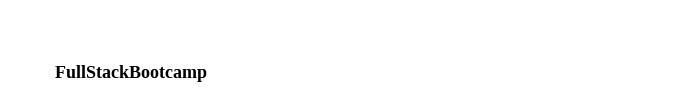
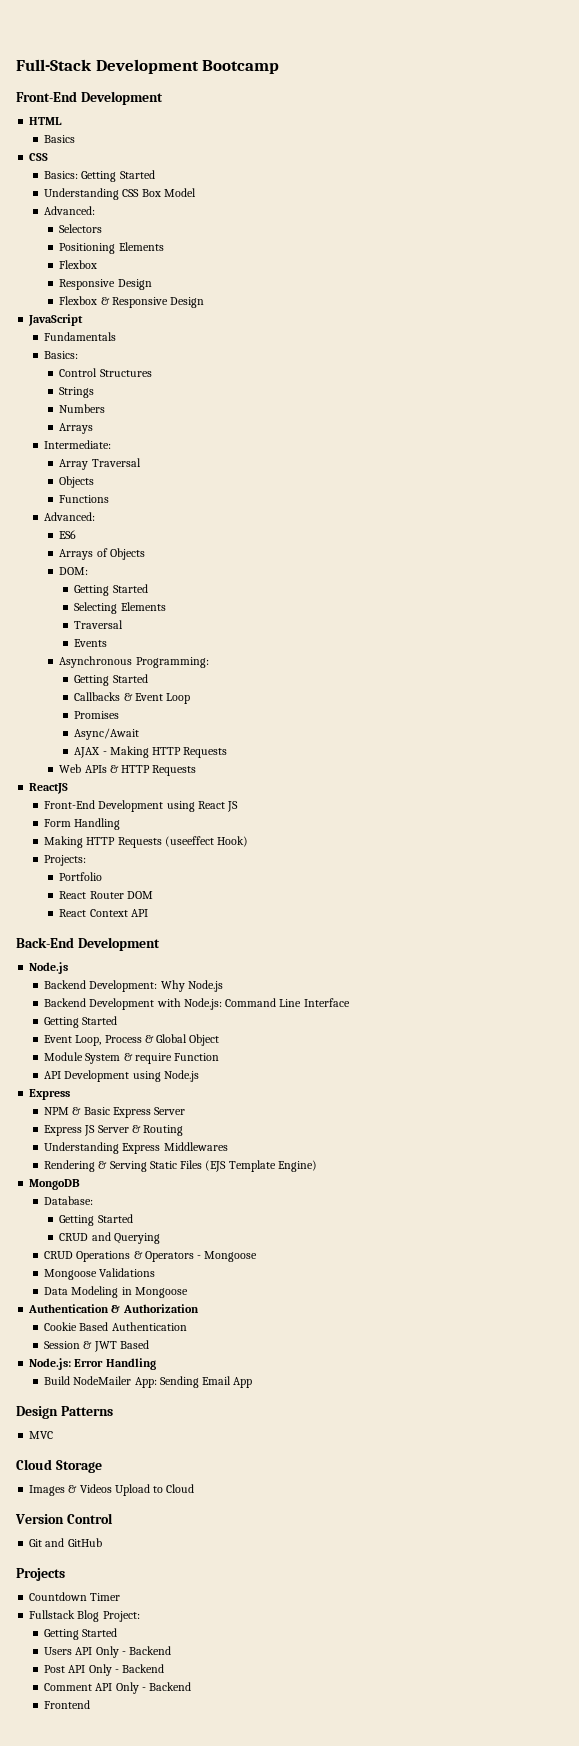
[55,65,207,82] FullStackBootcamp -> [16,59,280,74] [16,91,163,105] [29,117,63,125] [44,135,76,143] [29,153,49,161] [44,170,155,182] [44,188,196,200] [44,206,96,215] [59,224,103,233] [59,242,164,254] [59,260,98,269] [59,279,152,290] [59,296,204,308] [28,314,84,326] [44,332,117,341] [44,351,79,359] [59,368,152,377] [59,387,95,398] [59,404,106,413] [59,423,94,434] [44,440,112,449] [59,458,141,470] [59,476,95,488] [59,495,110,503] [44,512,96,521] [59,530,77,539] [59,548,145,560] [59,567,89,575] [74,584,148,596] [74,602,166,614] [74,620,124,629] [74,639,108,647] [59,656,209,668] [74,674,148,686] [74,692,191,704] [74,711,120,719] [74,728,140,740] [74,746,228,758] [59,764,197,776] [29,783,69,794] [44,800,239,812] [44,818,121,830] [44,836,249,848] [44,855,87,866] [59,872,103,881] [59,891,153,899] [59,909,148,917] [16,937,160,951] [29,962,69,974] [44,980,223,992] [44,998,350,1010] [44,1016,118,1028] [44,1034,220,1046] [44,1052,220,1064] [44,1070,199,1082] [29,1089,71,1100] [44,1107,186,1118] [44,1125,184,1136] [44,1142,228,1154] [44,1160,317,1172] [29,1179,81,1190] [44,1196,94,1205] [59,1214,133,1226] [59,1232,160,1244] [44,1251,258,1262] [44,1268,156,1280] [44,1286,188,1298] [28,1304,199,1313] [44,1322,187,1331] [44,1340,149,1352] [29,1358,156,1370] [44,1376,253,1388] [16,1406,113,1419] [29,1431,54,1439] [16,1459,102,1473] [29,1484,195,1496] [15,1513,113,1524] [29,1538,102,1547] [16,1568,65,1581] [29,1592,121,1601] [29,1610,140,1622] [44,1628,118,1640] [44,1646,172,1658] [44,1664,165,1676] [44,1682,192,1694] [44,1700,91,1709] Full-Stack Development Bootcamp // Front-End Development // HTML // Basics // CSS // Basics: Getting Started // Understanding CSS Box Model // Advanced: // Selectors // Positioning Elements // Flexbox // Responsive Design // Flexbox & Responsive Design // JavaScript // Fundamentals // Basics: // Control Structures // Strings // Numbers // Arrays // Intermediate: // Array Traversal // Objects // Functions // Advanced: // ES6 // Arrays of Objects // DOM: // Getting Started // Selecting Elements // Traversal // Events // Asynchronous Programming: // Getting Started // Callbacks & Event Loop // Promises // Async/Await // AJAX - Making HTTP Requests // Web APIs & HTTP Requests // ReactJS // Front-End Development using React JS // Form Handling // Making HTTP Requests (useeffect Hook) // Projects: // Portfolio // React Router DOM // React Context API // Back-End Development // Node.js // Backend Development: Why Node.js // Backend Development with Node.js: Command Line Interface // Getting Started // Event Loop, Process & Global Object // Module System & require Function // API Development using Node.js // Express // NPM & Basic Express Server // Express JS Server & Routing // Understanding Express Middlewares // Rendering & Serving Static Files (EJS Template Engine) // MongoDB // Database: // Getting Started // CRUD and Querying // CRUD Operations & Operators - Mongoose // Mongoose Validations // Data Modeling in Mongoose // Authentication & Authorization // Cookie Based Authentication // Session & JWT Based // Node.js: Error Handling // Build NodeMailer App: Sending Email App // Design Patterns // MVC // Cloud Storage // Images & Videos Upload to Cloud // Version Control // Git and GitHub // Projects // Countdown Timer // Fullstack Blog Project: // Getting Started // Users API Only - Backend // Post API Only - Backend // Comment API Only - Backend // Frontend

